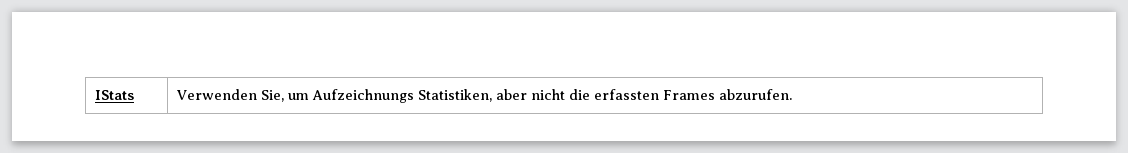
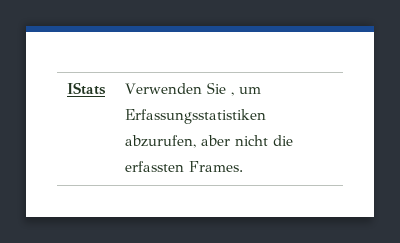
[261,89,493,103] Sie, um Aufzeichnungs Statistiken, -> [206,82,261,96] [124,109,266,124] [124,135,196,148] Sie , um Erfassungsstatistiken abzurufen,
[663,89,793,100] Frames abzurufen. -> [188,161,243,172] Frames.

